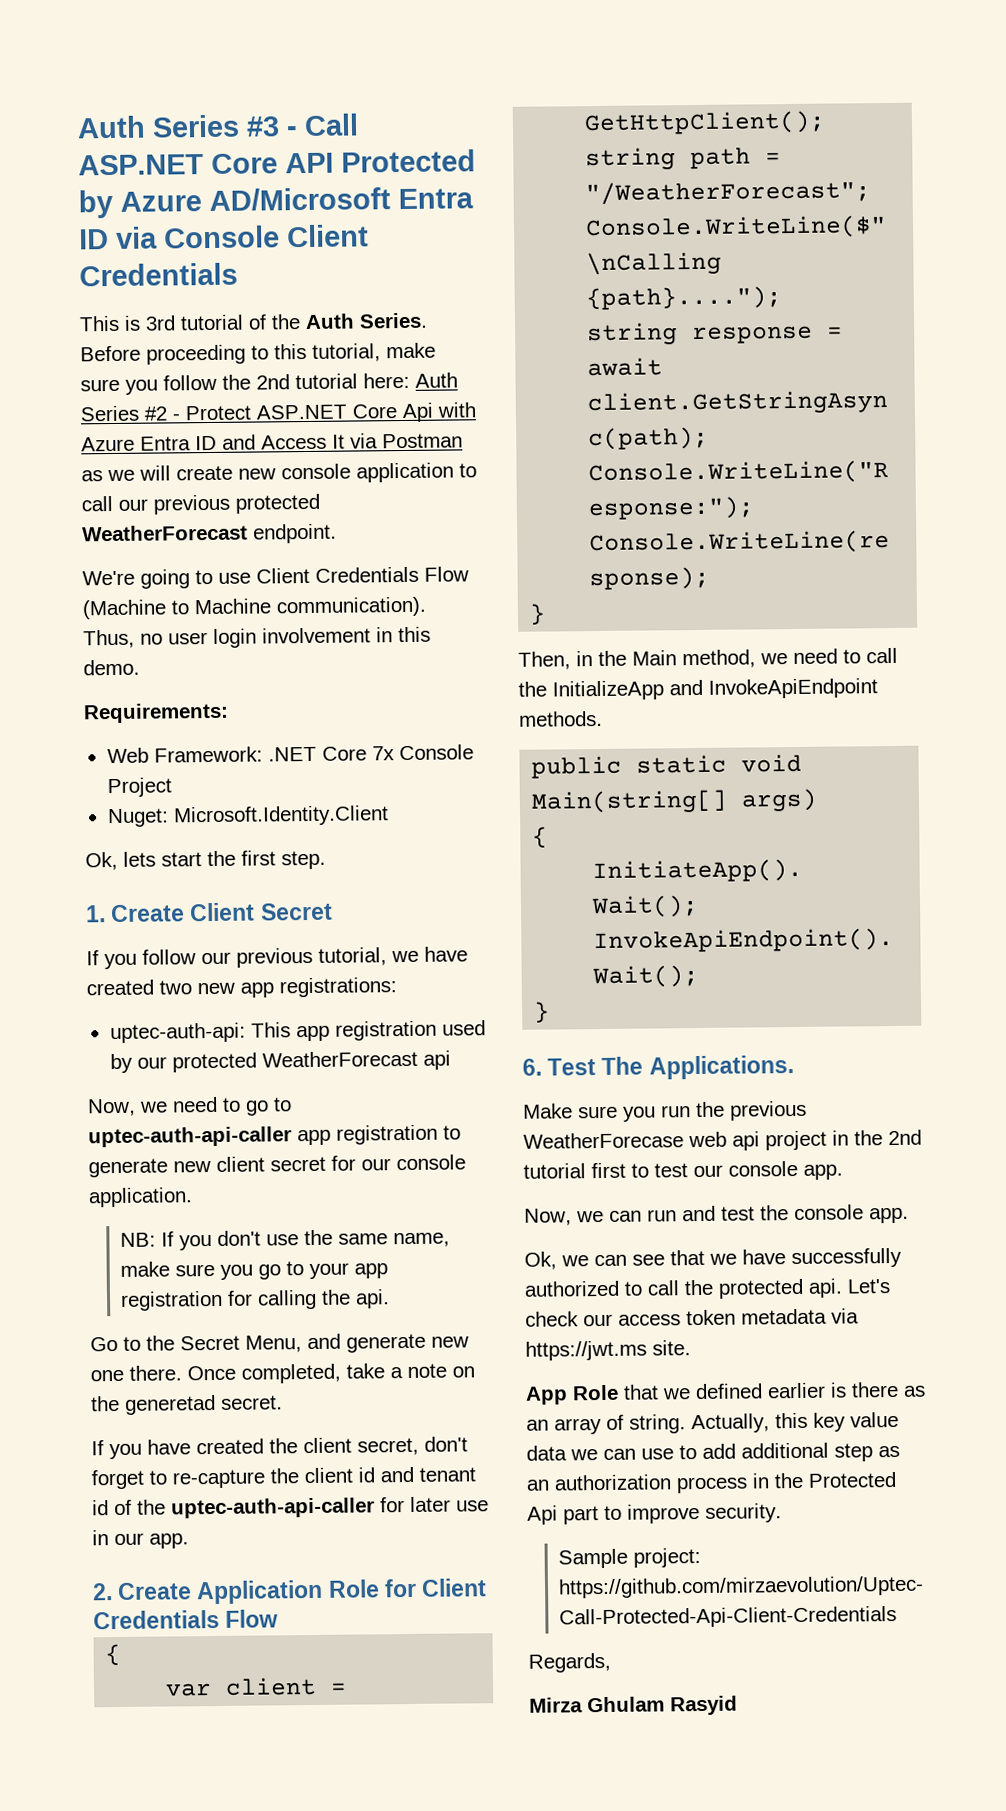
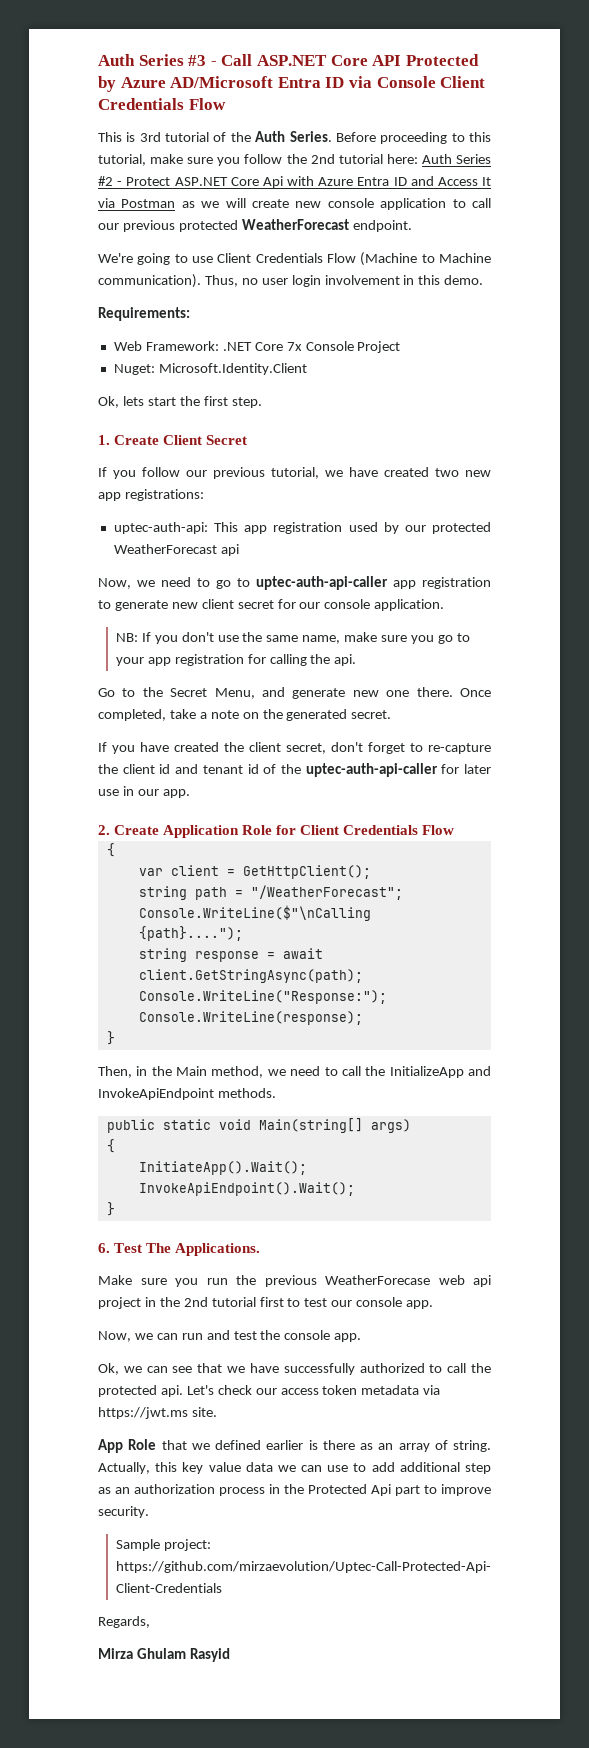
(238, 274) none -> [188,98,226,110] Flow
[125,1394,216,1415] generetad -> [286,709,348,721] generated

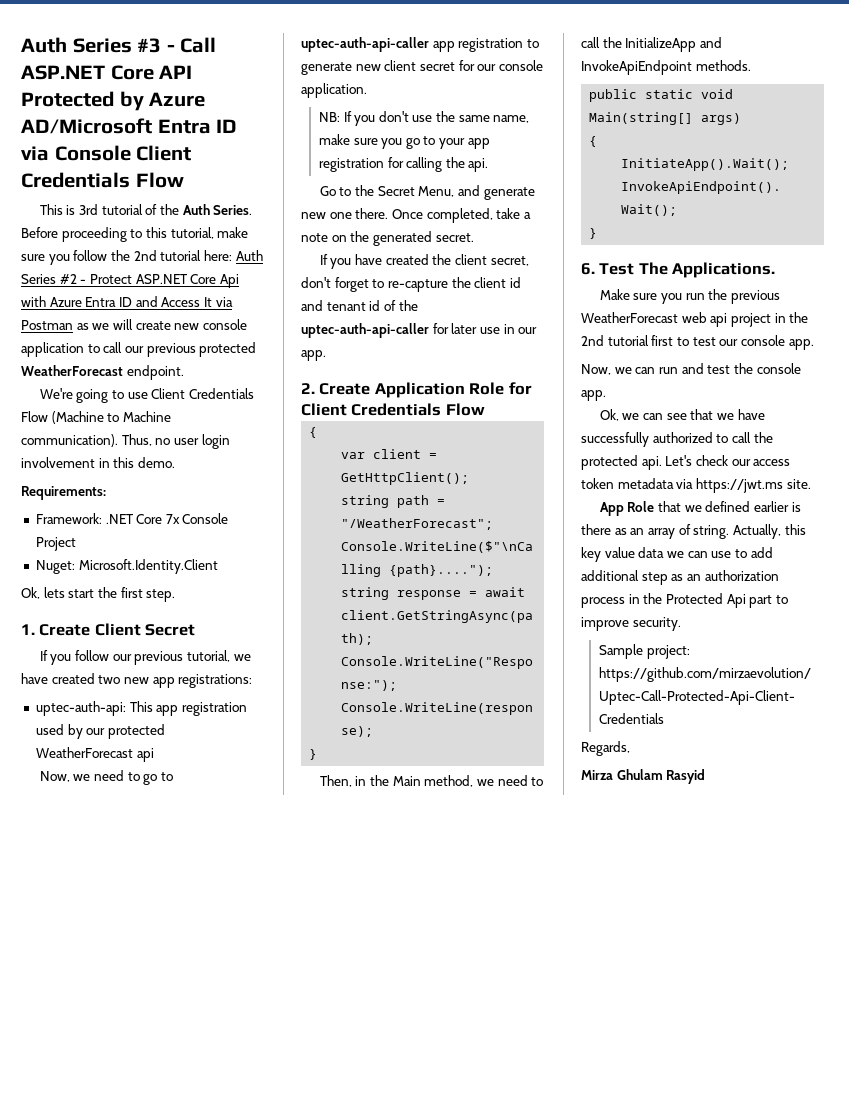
[113,341,142,351] Web -> (106, 493) none
[325,1275,430,1285] WeatherForecase -> [581,312,678,323] WeatherForecast

